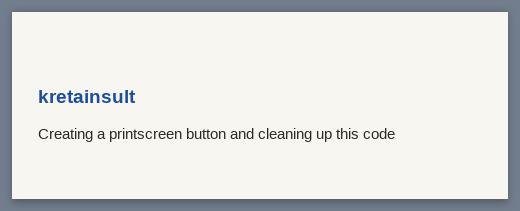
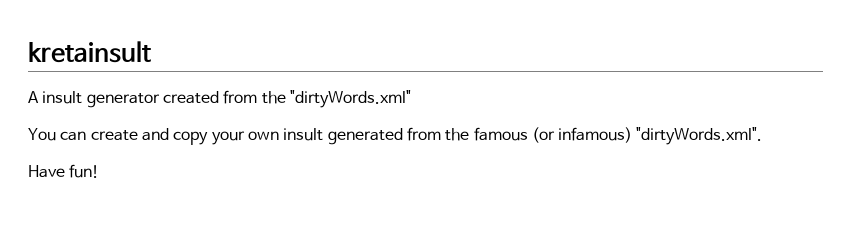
[38,128,396,142] Creating a printscreen button and cleaning up this code -> [28,90,411,108] [28,127,763,145] [28,164,100,178] A insult generator created from the "dirtyWords.xml" // You can create and copy your own insult generated from the famous (or infamous) "dirtyWords.xml". // Have fun!

